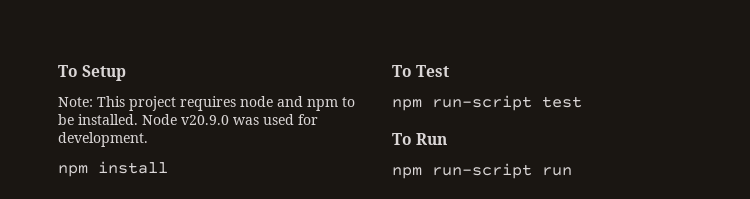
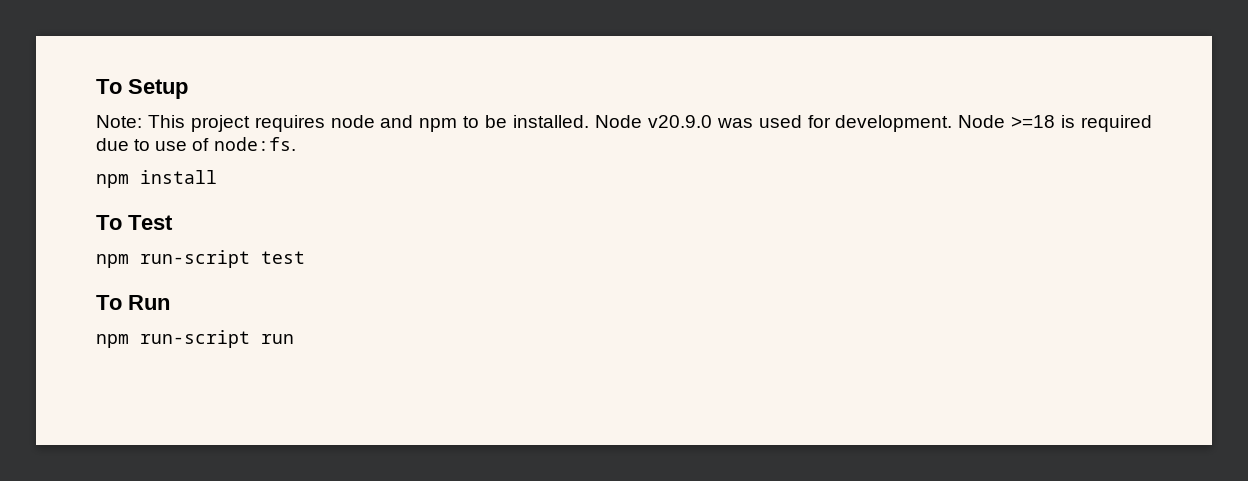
(148, 139) none -> [958,115,1153,132] [96,137,296,151] Node >=18 is required due to use of node:fs.

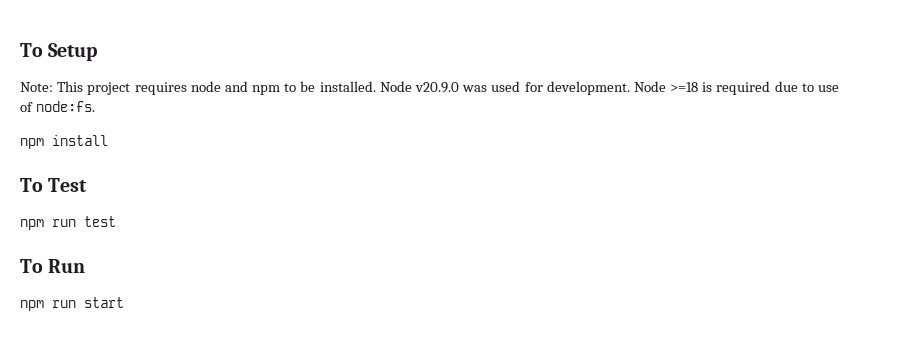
[140,250,250,268] run-script -> [52,219,76,227] run
[140,330,294,348] run-script run -> [52,297,124,308] run start

